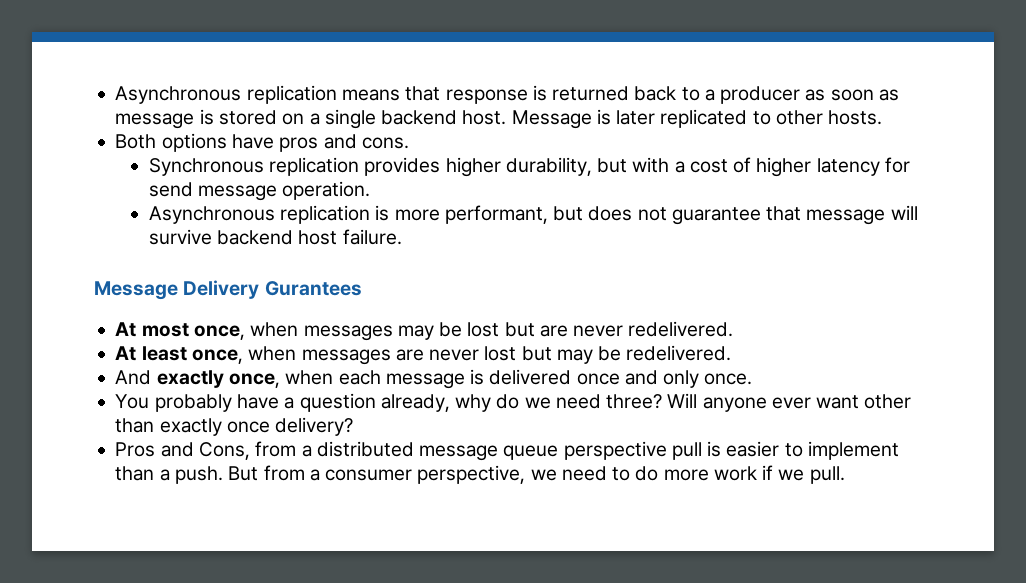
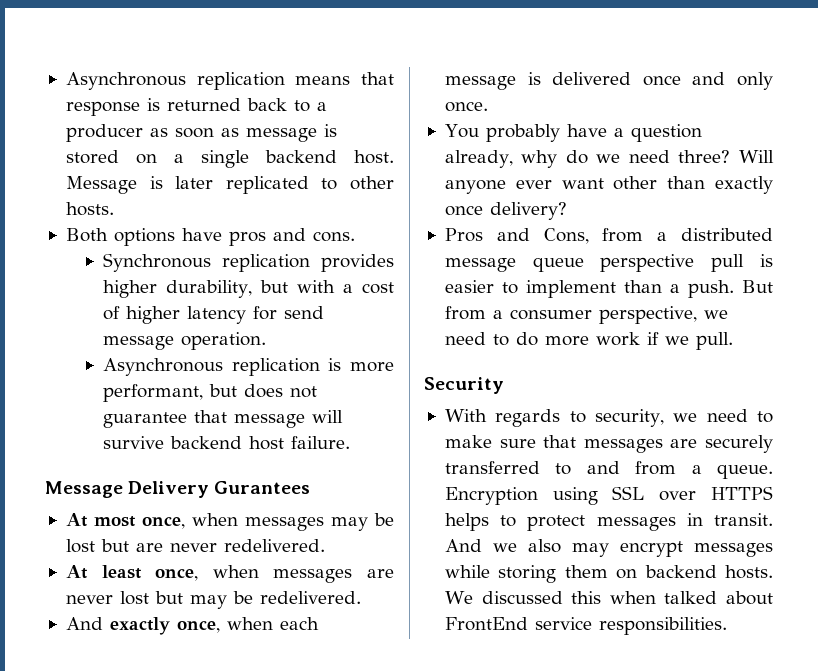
(845, 475) none -> [424,377,504,394] [444,409,773,427] [444,435,773,453] [444,461,773,479] [444,486,773,505] [444,513,773,531] [444,539,773,557] [444,565,773,583] [444,591,773,605] [444,617,727,635] // Security // With regards to security, we need to make sure that messages are securely transferred to and from a queue. Encryption using SSL over HTTPS helps to protect messages in transit. And we also may encrypt messages while storing them on backend hosts. We discussed this when talked about FrontEnd service responsibilities.

